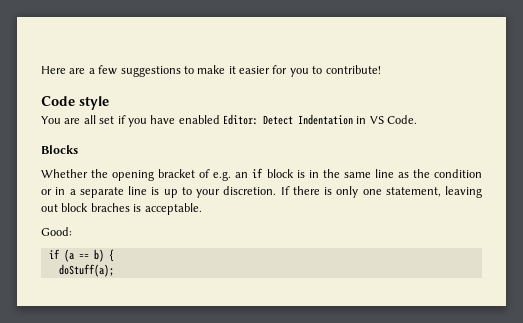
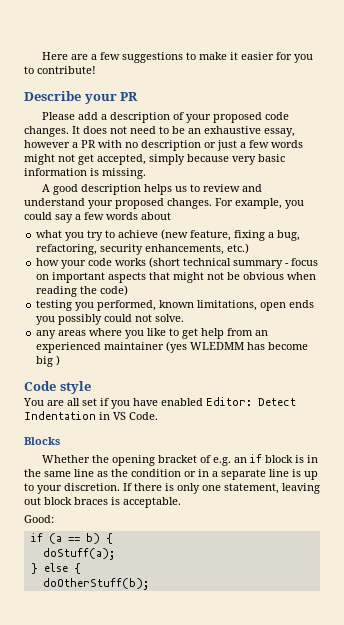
(381, 69) none -> [24,91,139,104] [41,112,289,123] [24,126,295,137] [24,140,303,151] [24,154,285,165] [24,168,146,179] [41,184,262,195] [24,198,304,209] [24,212,171,223] [36,229,301,241] [36,243,250,255] [36,257,319,269] [36,272,317,283] [36,285,129,297] [36,300,315,311] [36,314,185,325] [36,328,269,339] [36,341,309,353] [36,355,61,367] // Describe your PR // Please add a description of your proposed code changes. It does not need to be an exhaustive essay, however a PR with no description or just a few words might not get accepted, simply because very basic information is missing. // A good description helps us to review and understand your proposed changes. For example, you could say a few words about // what you try to achieve (new feature, fixing a bug, refactoring, security enhancements, etc.) // how your code works (short technical summary - focus on important aspects that might not be obvious when reading the code) // testing you performed, known limitations, open ends you possibly could not solve. // any areas where you like to get help from an experienced maintainer (yes WLEDMM has become big )
[90,203,130,212] braches -> [74,497,108,505] braces
(114, 270) none -> [30,563,81,574] [42,578,149,590] // } else { // doOtherStuff(b);

